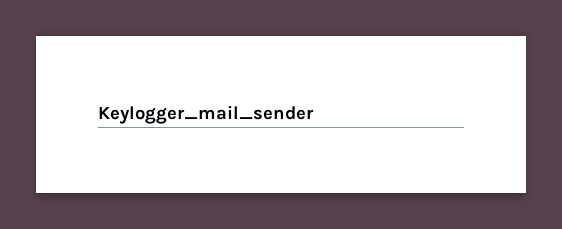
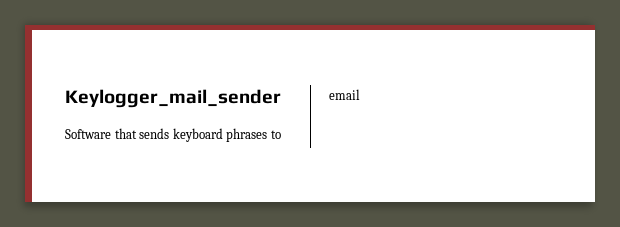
(314, 114) none -> [65,128,281,142] [329,89,360,100] // Software that sends keyboard phrases to email

